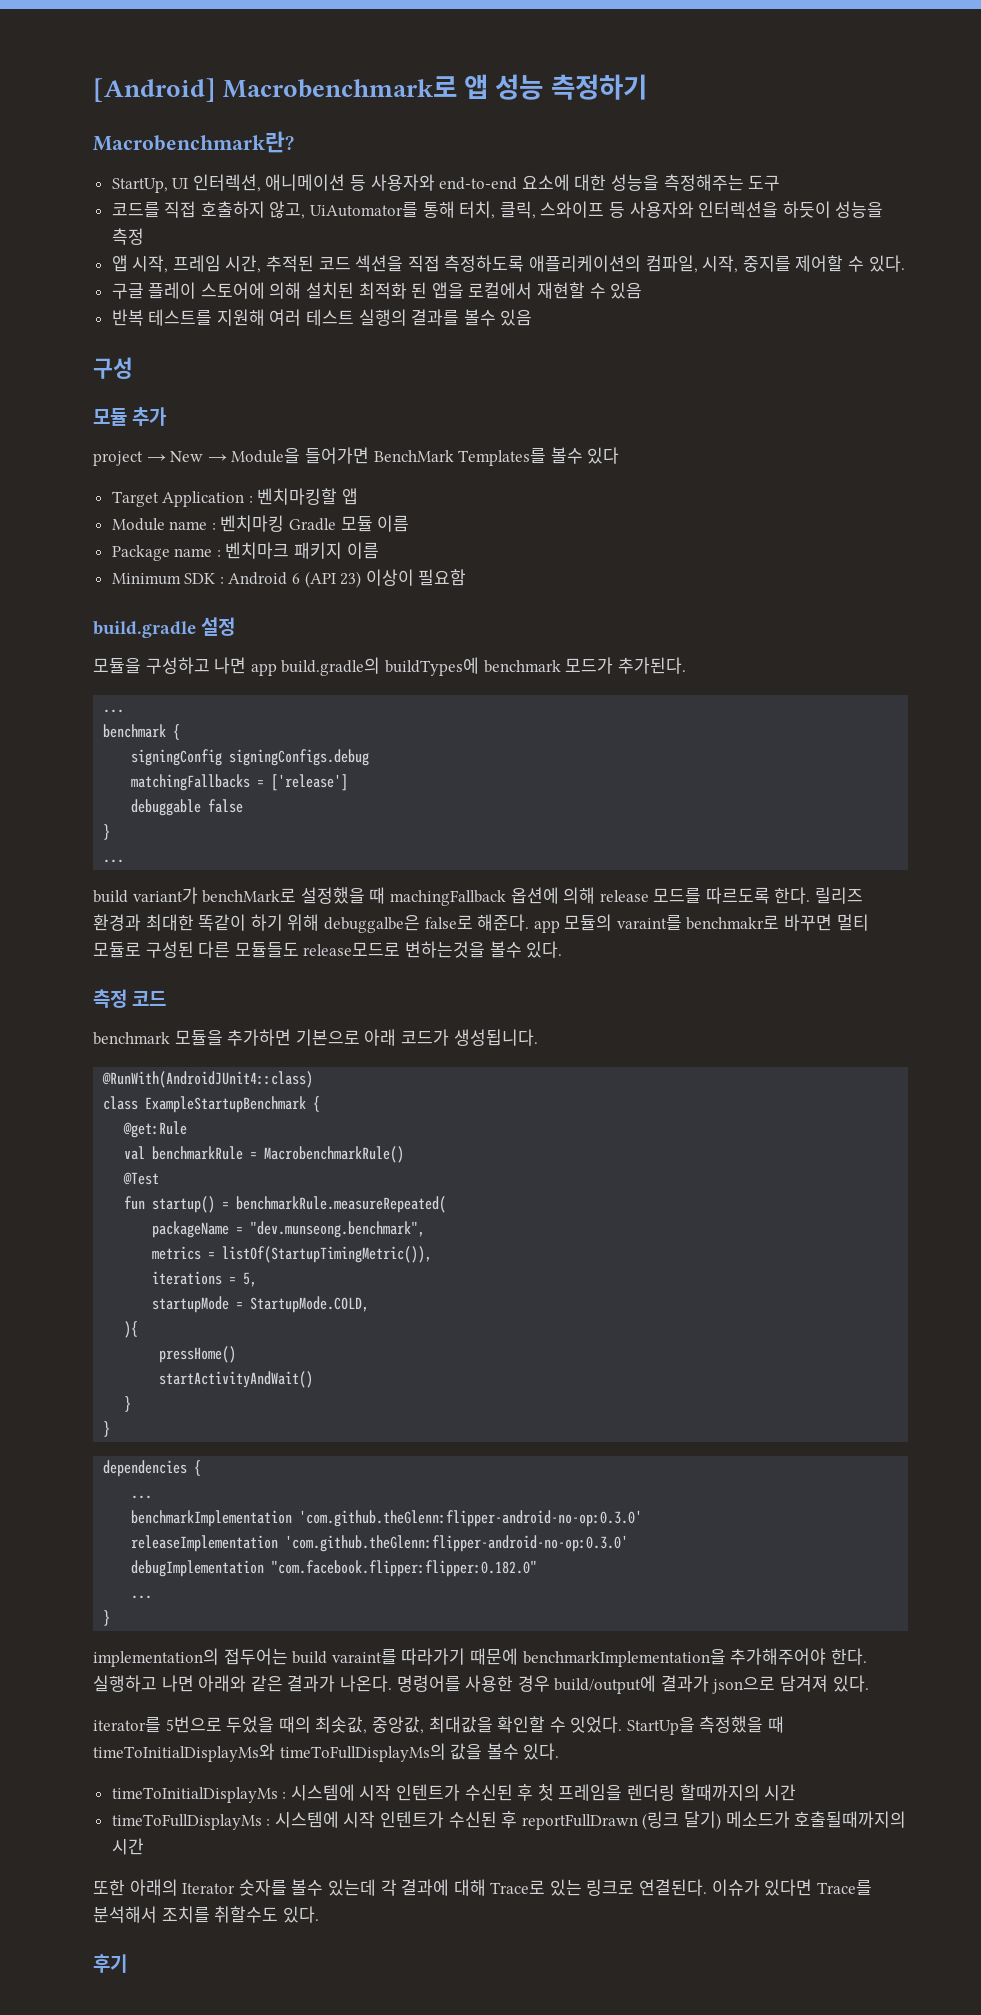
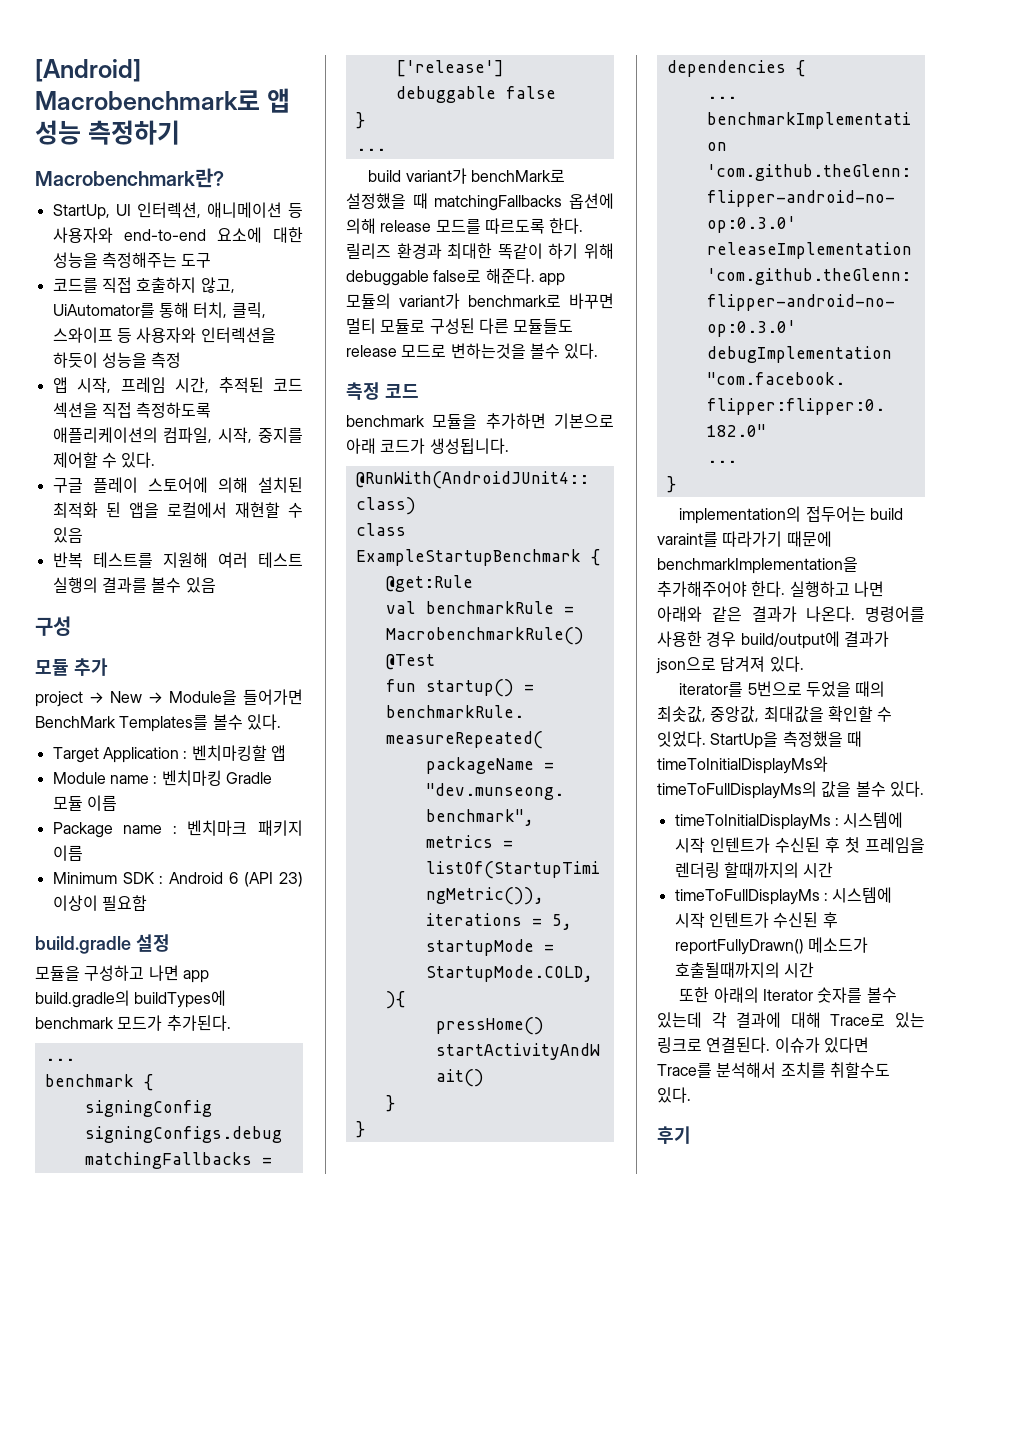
[587,447,620,464] 있다 -> [246,714,281,730] 있다.
[389,890,506,906] machingFallback -> [434,195,563,211] matchingFallbacks
[323,915,420,933] debuggalbe은 -> [346,270,429,286] debuggable
[616,915,780,931] varaint를 benchmakr로 -> [399,293,561,309] variant가 benchmark로
[303,942,401,956] release모드로 -> [346,344,447,357] release 모드로
[521,1811,722,1830] reportFullDrawn (링크 달기) -> [674,939,804,955] reportFullyDrawn()

